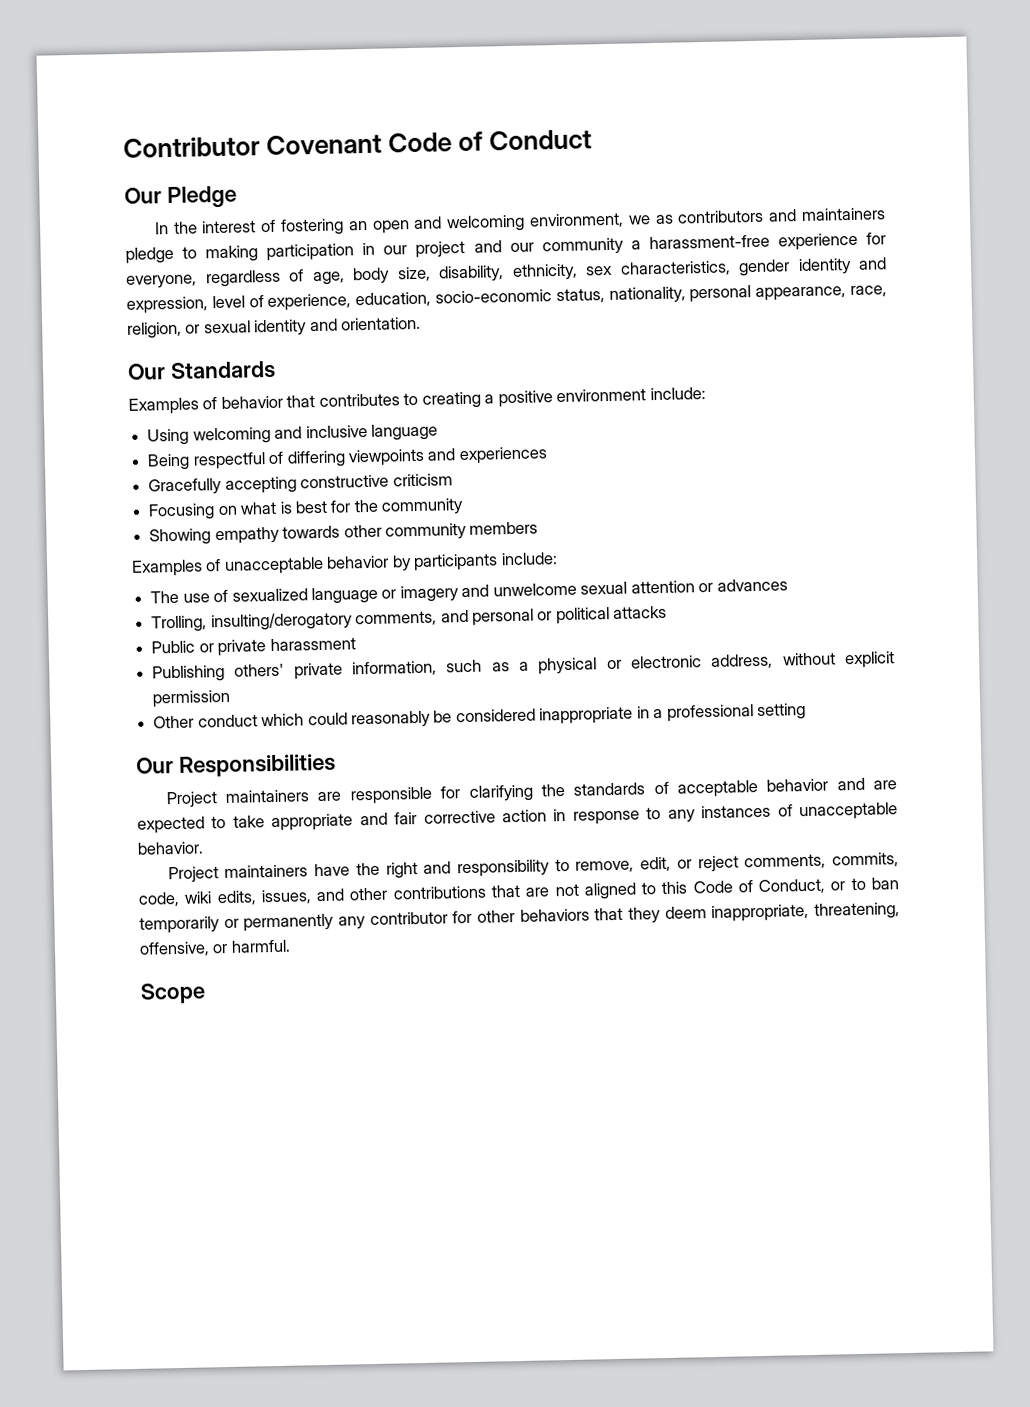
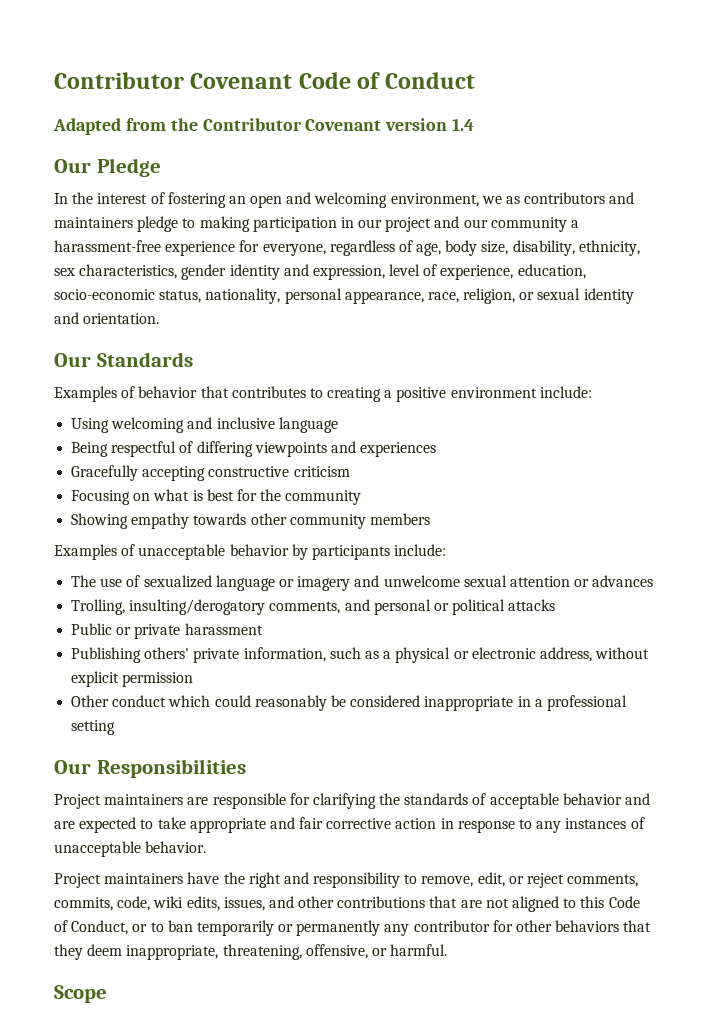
(593, 140) none -> [53,118,475,135] // Adapted from the Contributor Covenant version 1.4

